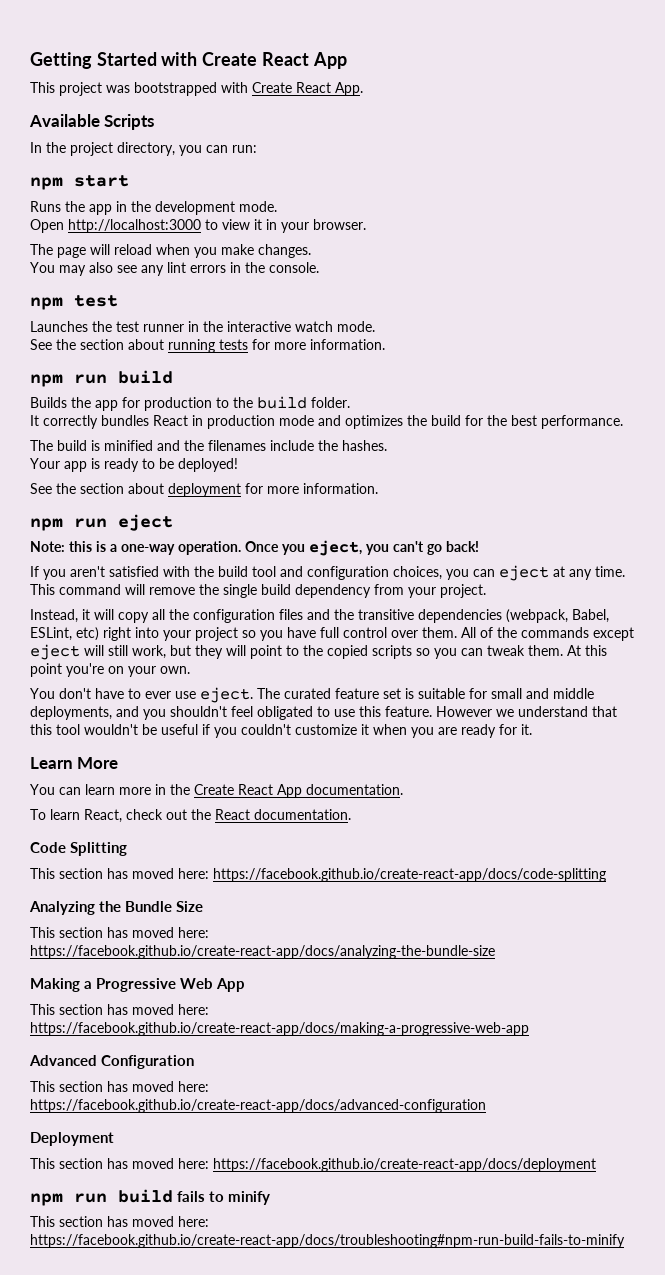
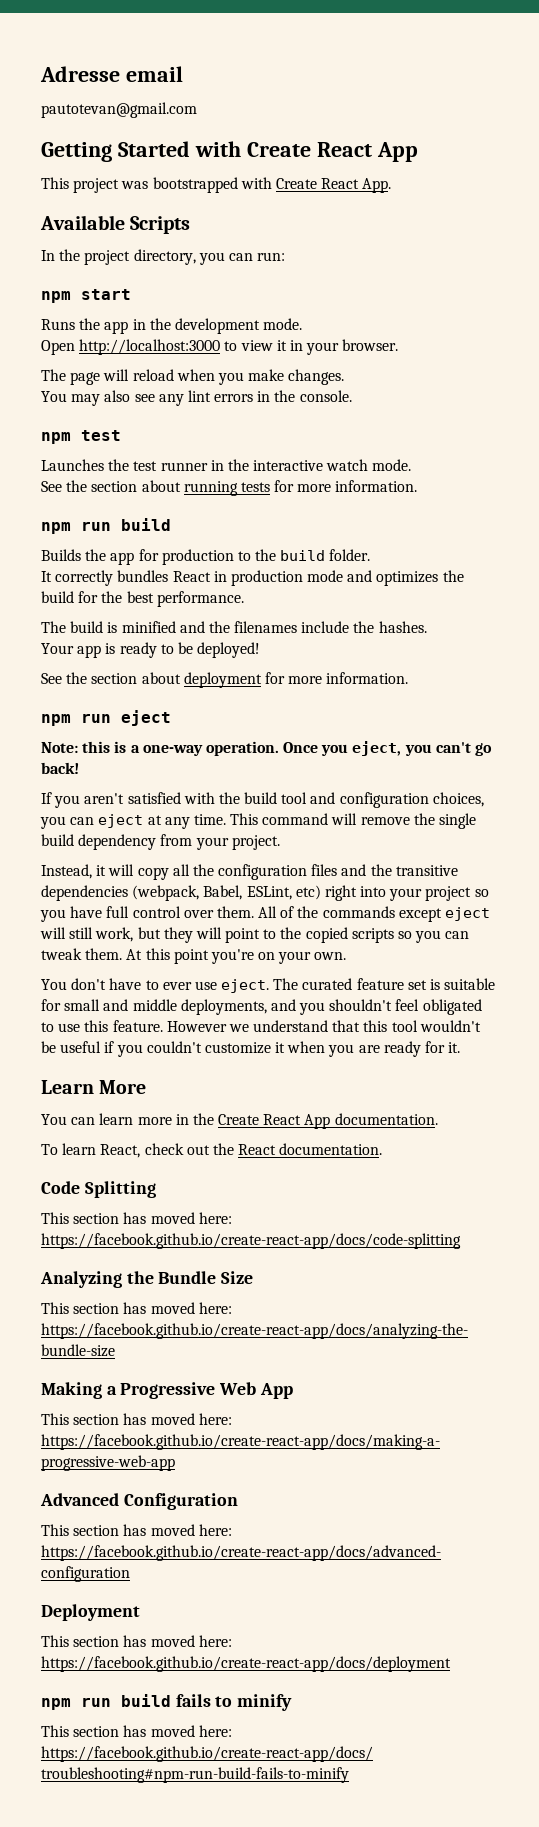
(30, 60) none -> [40,66,183,82] [41,102,197,118] Adresse email // pautotevan@gmail.com //

